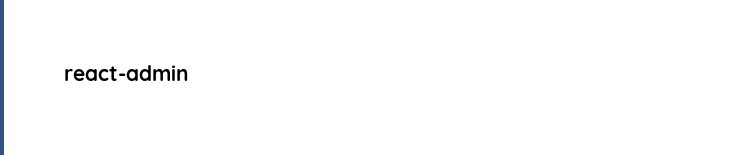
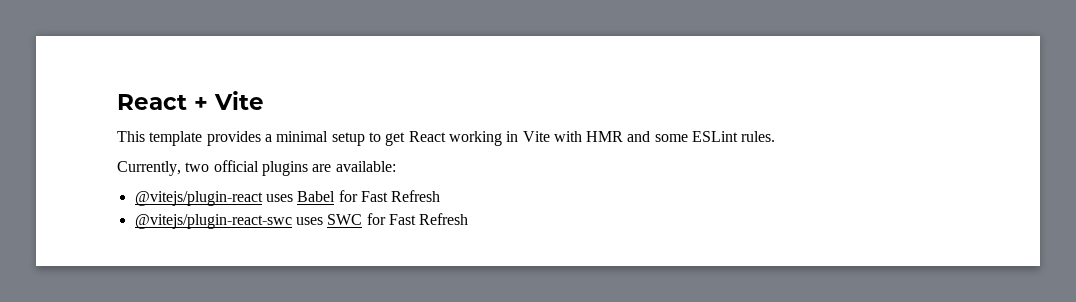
[64,65,189,81] react-admin -> [117,91,264,110] [117,131,776,146] [117,160,396,176] [134,190,441,206] [134,213,469,229] React + Vite // This template provides a minimal setup to get React working in Vite with HMR and some ESLint rules. // Currently, two official plugins are available: // @vitejs/plugin-react uses Babel for Fast Refresh // @vitejs/plugin-react-swc uses SWC for Fast Refresh

